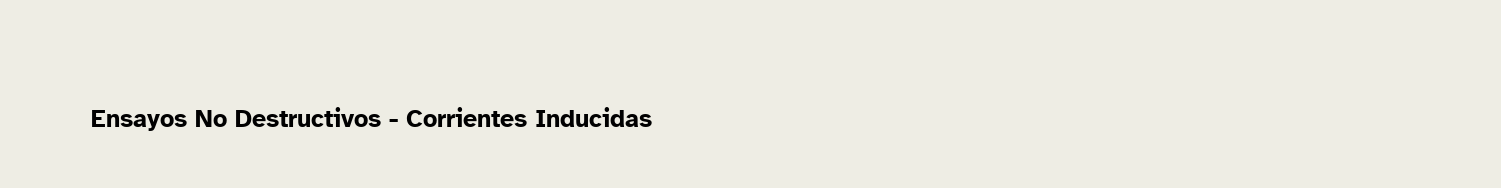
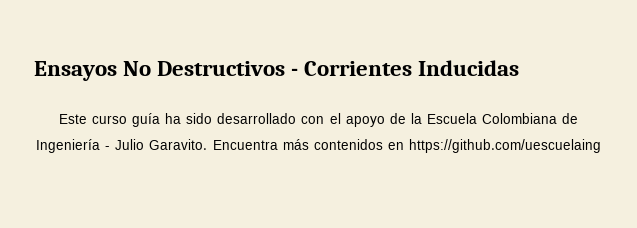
(652, 117) none -> [58,113,579,127] [35,139,602,153] // Este curso guía ha sido desarrollado con el apoyo de la Escuela Colombiana de Ingeniería - Julio Garavito. Encuentra más contenidos en https://github.com/uescuelaing

